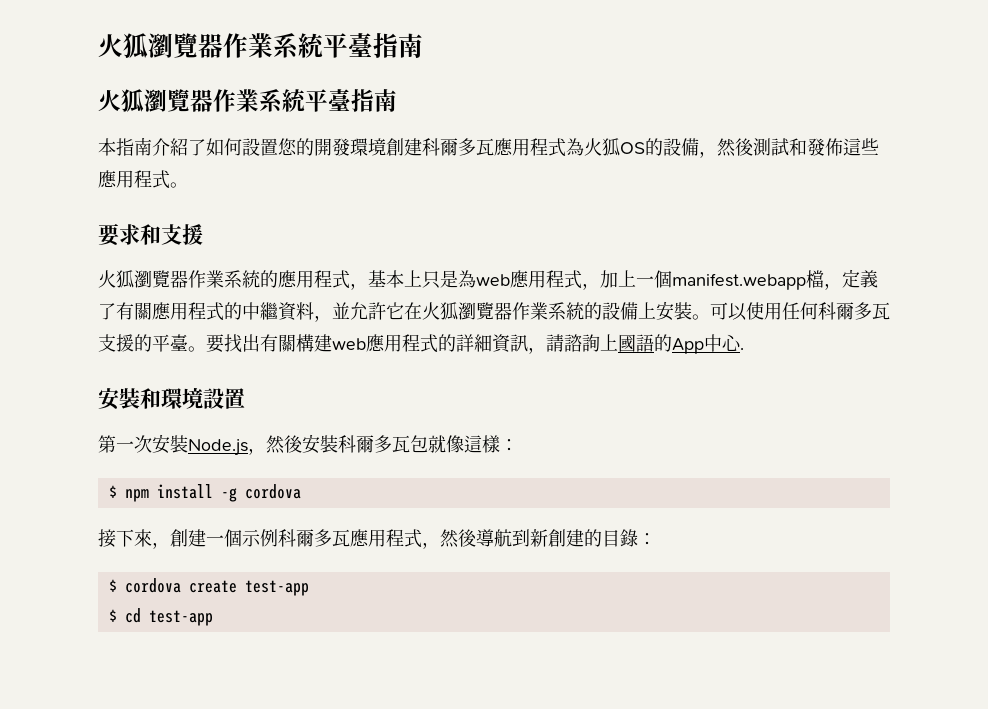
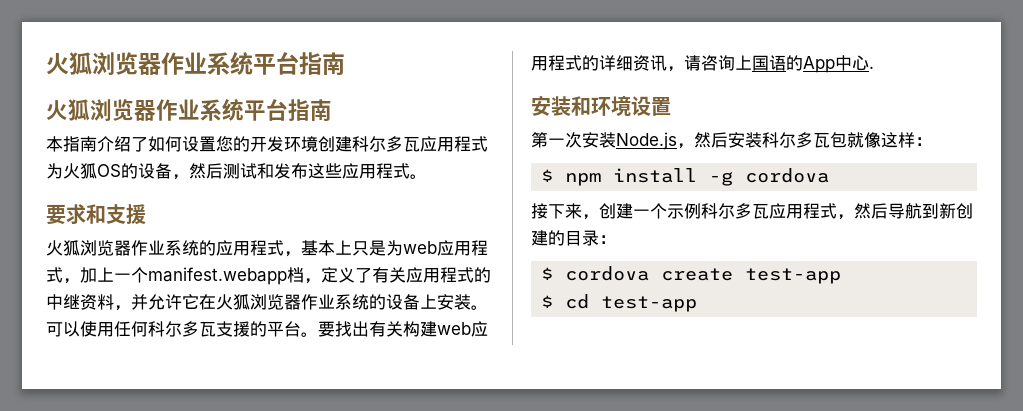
[98,33,423,59] [98,89,397,113] [98,137,879,158] [98,170,117,188] 火狐瀏覽器作業系統平臺指南 // 火狐瀏覽器作業系統平臺指南 // 本指南介紹了如何設置您的開發環境創建科爾多瓦應用程式為火狐OS的設備，然後測試和發佈這些應 -> [46,52,345,76] [46,98,332,122] [46,136,488,152] [46,163,359,180] 火狐浏览器作业系统平台指南 // 火狐浏览器作业系统平台指南 // 本指南介绍了如何设置您的开发环境创建科尔多瓦应用程式为火狐OS的设备，然后测试和发布这些应
[134,270,297,288] 瀏覽器作業系統的應 -> [80,240,233,256] 浏览器作业系统的应
[458,270,529,288] 為web應 -> [386,240,454,256] 为web应
[654,269,878,290] [98,301,692,322] 個manifest.webapp檔，定義了有關應用程式的中繼資料，並允許它在火狐瀏覽器作業系統的設備上安裝 -> [131,267,491,285] [46,294,471,311] 个manifest.webapp档，定义了有关应用程式的中继资料，并允许它在火狐浏览器作业系统的设备上安装
[836,302,854,320] 爾 -> [165,321,182,337] 尔
[170,334,188,351] 臺 -> [284,321,301,337] 台
[278,334,654,354] 關構建web應用程式的詳細資訊，請諮詢上國語 -> [386,321,488,337] [531,55,786,72] 关构建web应用程式的详细资讯，请咨询上国语
[119,388,224,409] 裝和環境設 -> [551,96,651,116] 装和环境设
[170,435,188,453] 裝 -> [599,132,616,148] 装
[284,434,374,454] 後安裝科爾 -> [711,132,796,148] 后安装科尔
[464,435,500,453] 這樣 -> [881,132,915,148] 这样
[134,529,638,549] 來，創建一個示例科爾多瓦應用程式，然後導航到新創建的目錄 -> [565,203,973,220] [531,230,599,246] 来，创建一个示例科尔多瓦应用程式，然后导航到新创建的目录

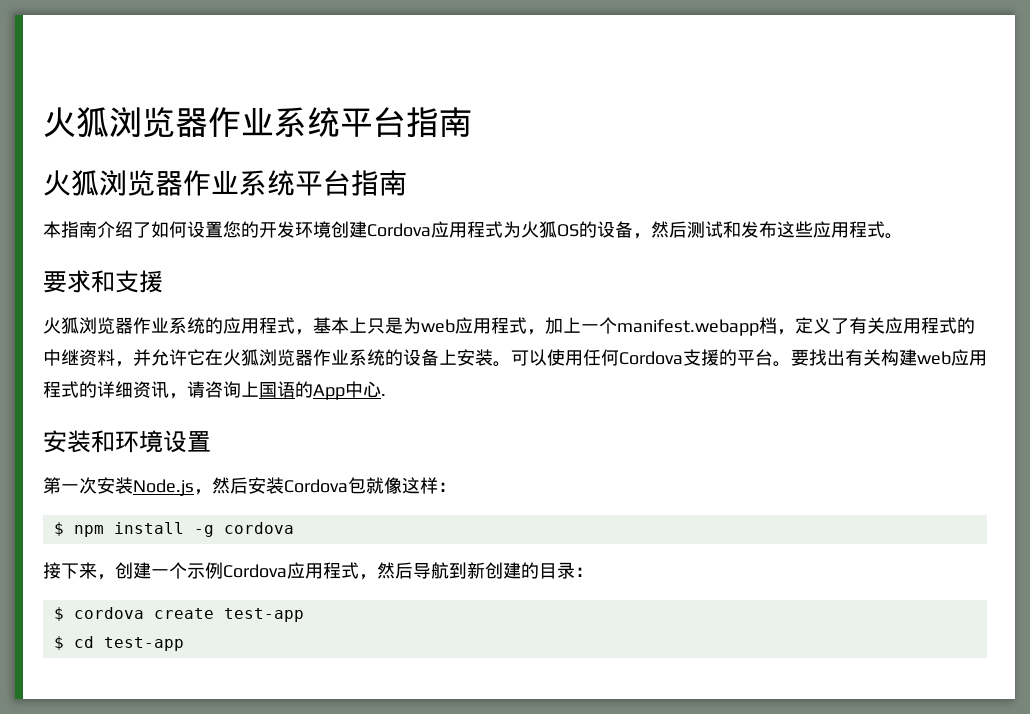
[352,136,420,152] 科尔多瓦 -> [367,223,431,237] Cordova
[148,321,216,337] 科尔多瓦 -> [619,351,683,365] Cordova
[762,132,830,148] 科尔多瓦 -> [284,479,348,493] Cordova
[701,203,769,219] 科尔多瓦 -> [223,564,287,578] Cordova

